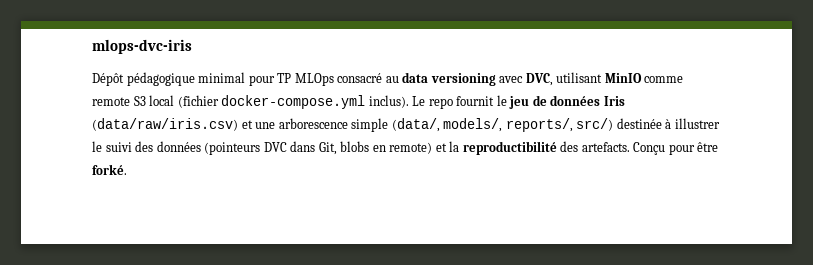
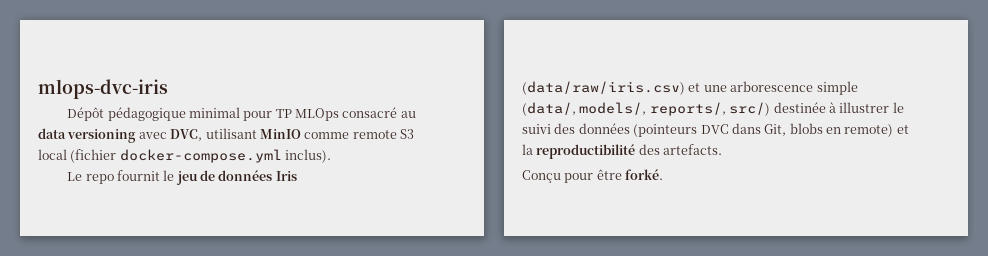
(409, 101) none -> (332, 156) //
(630, 147) none -> (723, 149) //

